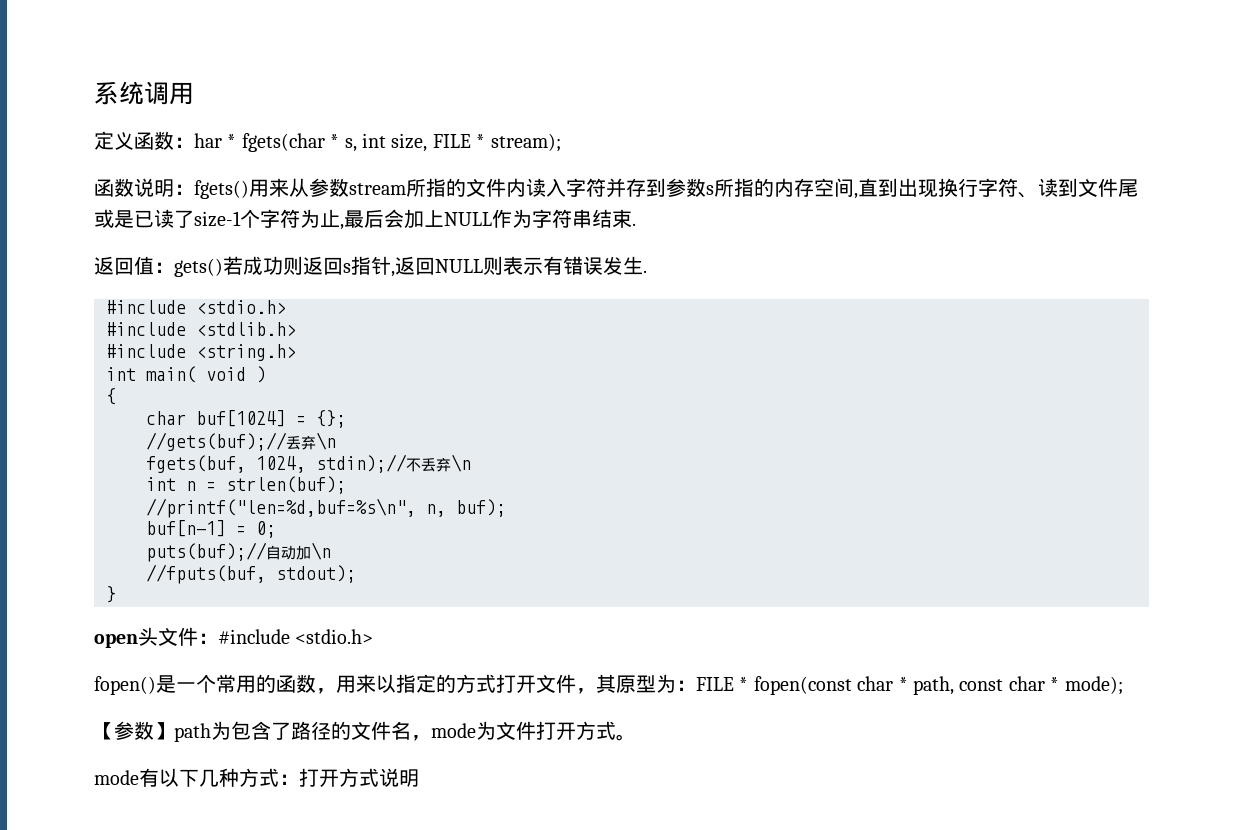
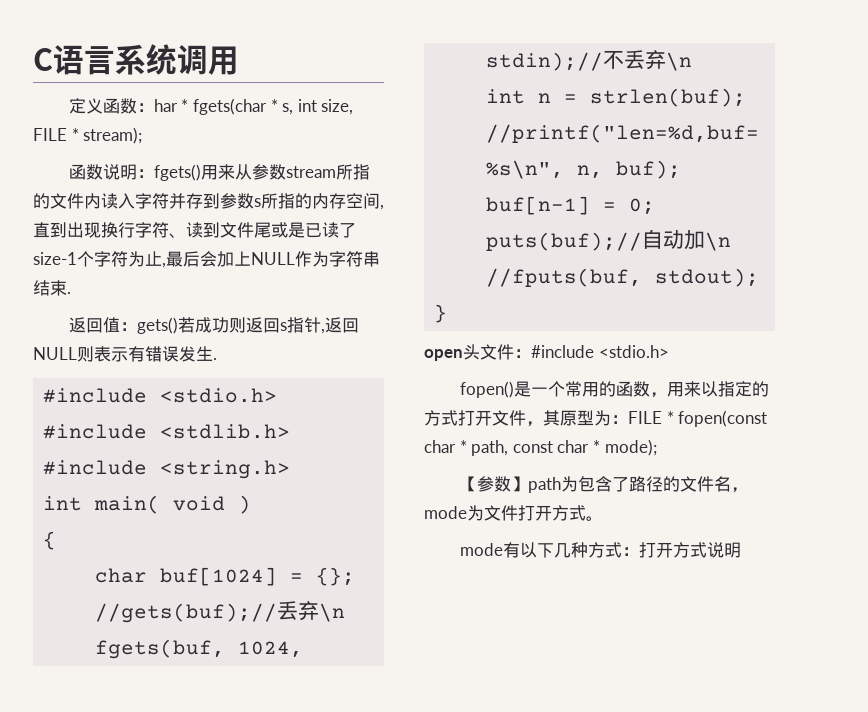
(94, 93) none -> [33,45,115,75] C语言

